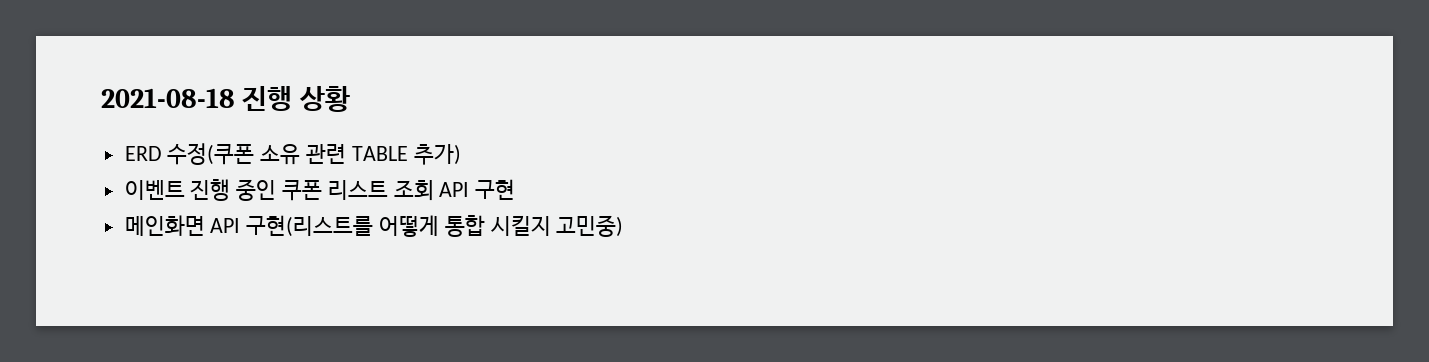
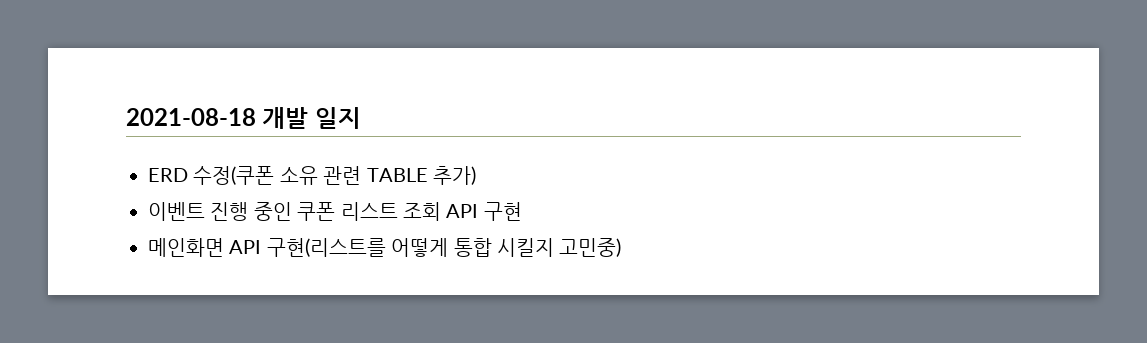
[242,86,350,112] 진행 상황 -> [262,107,361,129] 개발 일지

